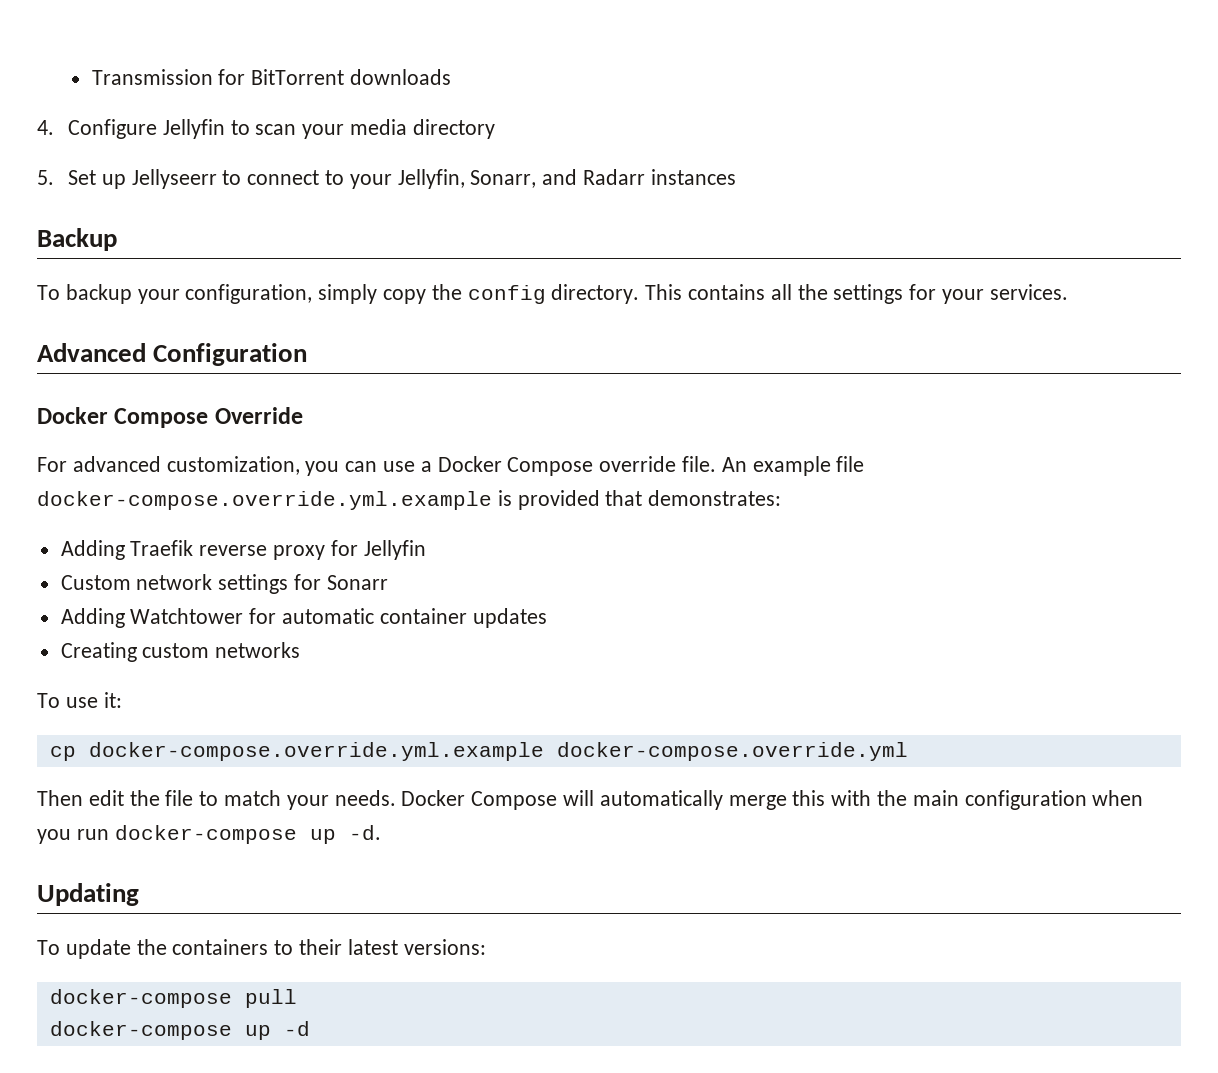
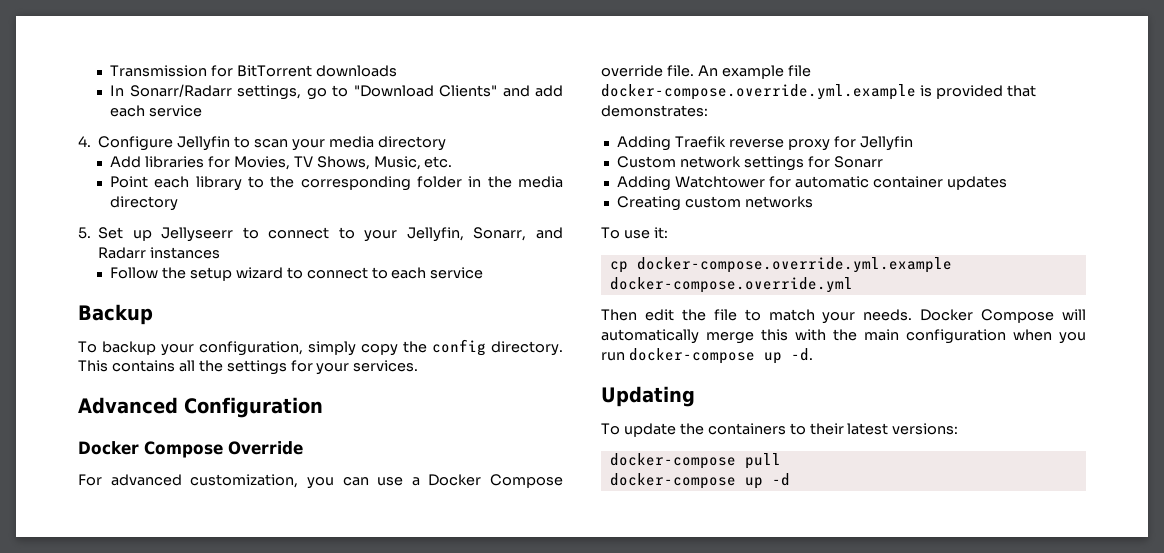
(451, 77) none -> [110,84,564,100] [110,105,202,117] // In Sonarr/Radarr settings, go to "Download Clients" and add each service
(495, 129) none -> [110,156,453,170] [110,176,563,191] [110,196,179,211] // Add libraries for Movies, TV Shows, Music, etc. // Point each library to the corresponding folder in the media directory
(736, 177) none -> [110,267,484,281] // Follow the setup wizard to connect to each service

